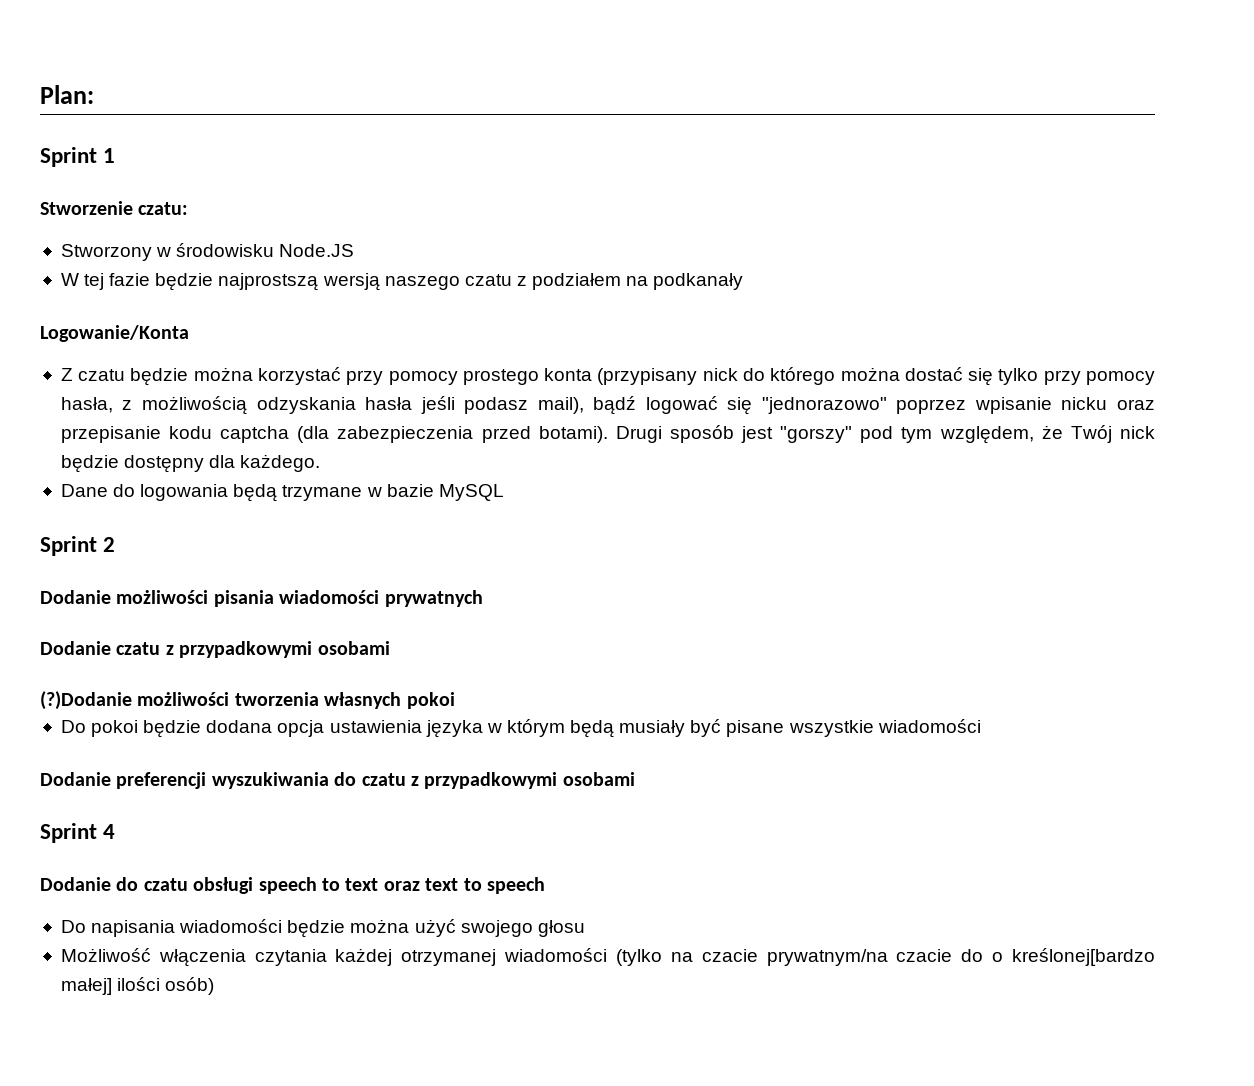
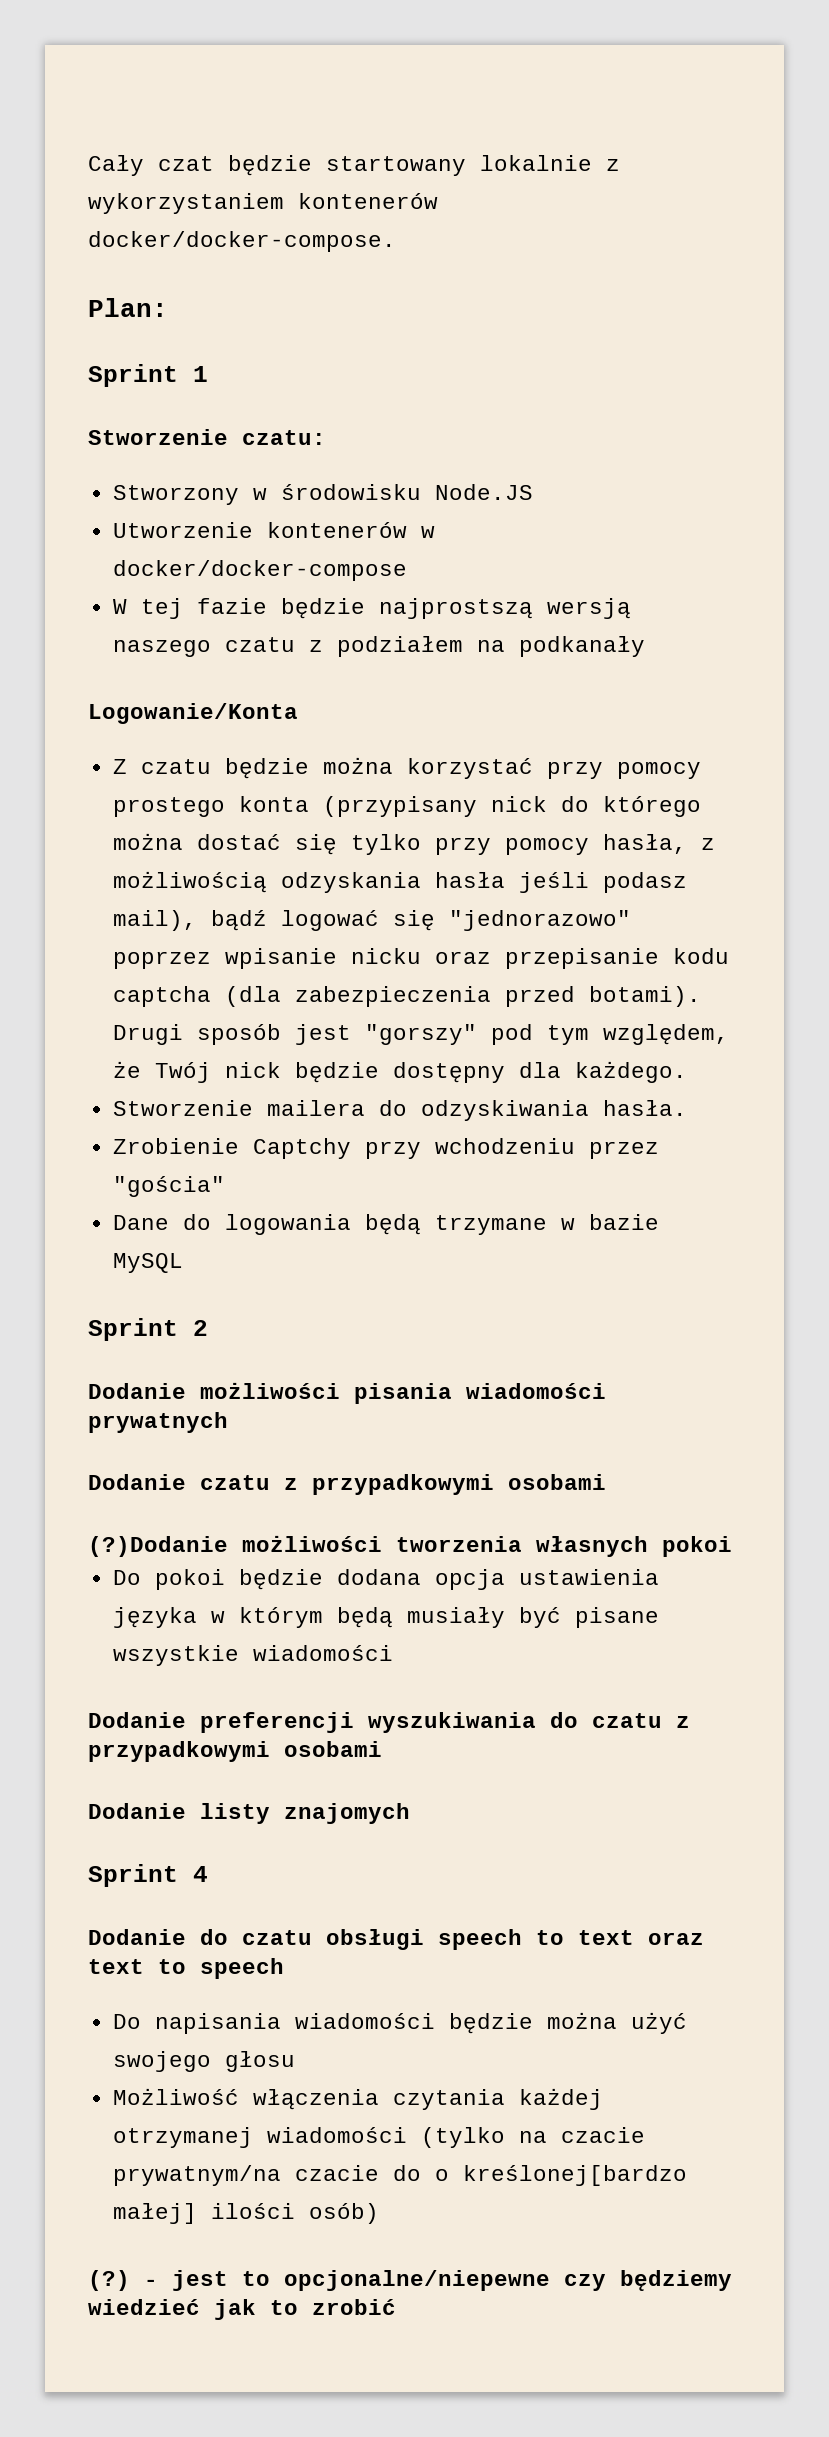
(40, 94) none -> [88,155,620,176] [88,193,438,214] [88,231,396,252] Cały czat będzie startowany lokalnie z wykorzystaniem kontenerów docker/docker-compose. //
(355, 250) none -> [112,522,435,538] [112,560,407,581] // Utworzenie kontenerów w docker/docker-compose
(321, 463) none -> [112,1100,687,1121] [112,1138,659,1159] [112,1176,225,1197] // Stworzenie mailera do odzyskiwania hasła. // Zrobienie Captchy przy wchodzeniu przez "gościa"
(635, 779) none -> [88,1803,410,1824] // Dodanie listy znajomych
(215, 986) none -> [88,2270,732,2291] [88,2299,396,2320] // (?) - jest to opcjonalne/niepewne czy będziemy wiedzieć jak to zrobić

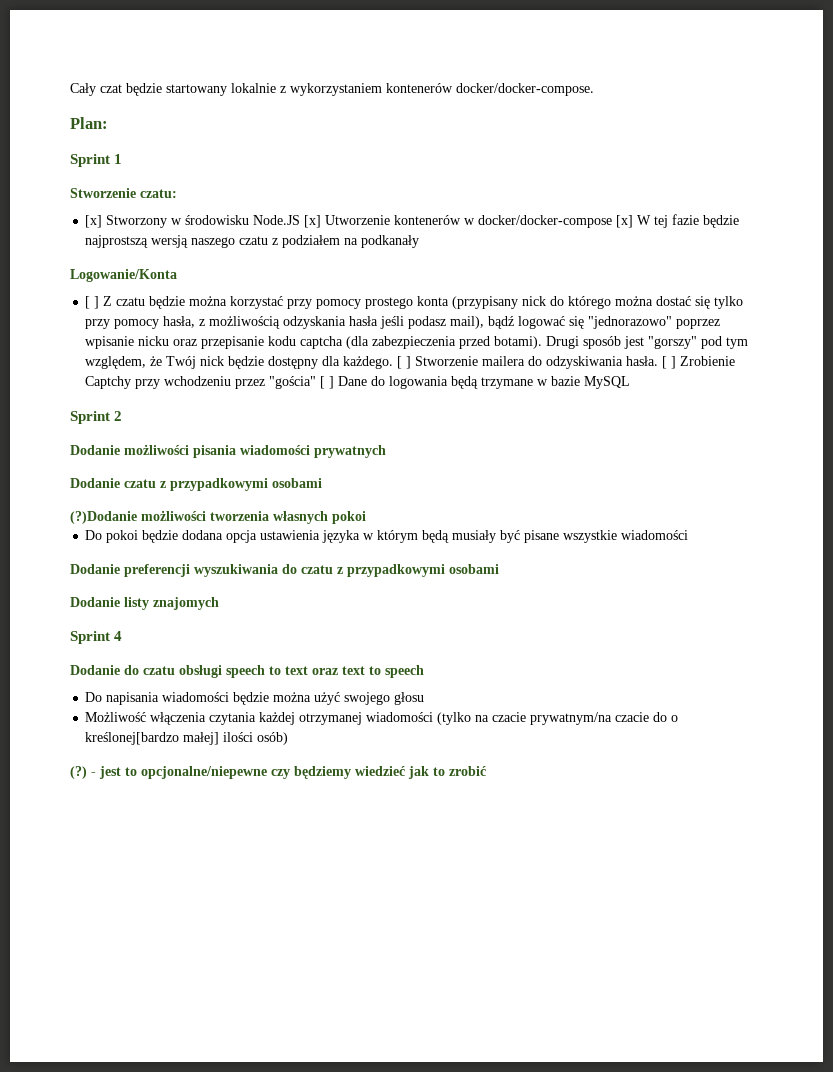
(326, 437) none -> [85,215,103,228] [x]
(533, 492) // -> [304,215,322,228] [x]
(407, 570) // -> [616,215,634,228] [x]
(298, 713) none -> [85,296,100,309] [ ]
(687, 1072) // -> [397,356,412,369] [ ]
(687, 1108) // -> [662,356,677,369] [ ]
(225, 1186) // -> [320,376,335,389] [ ]

